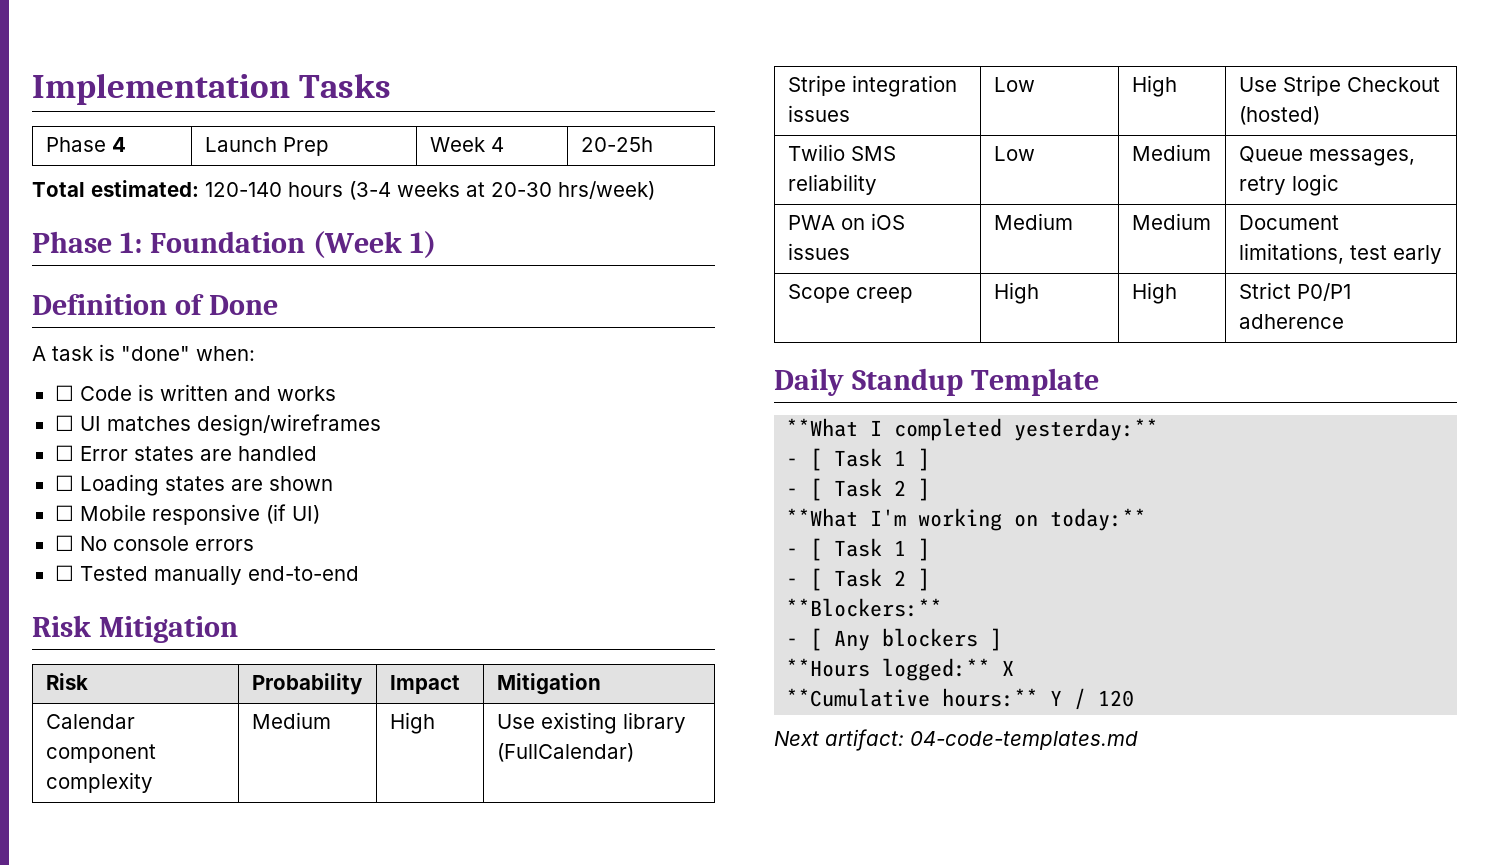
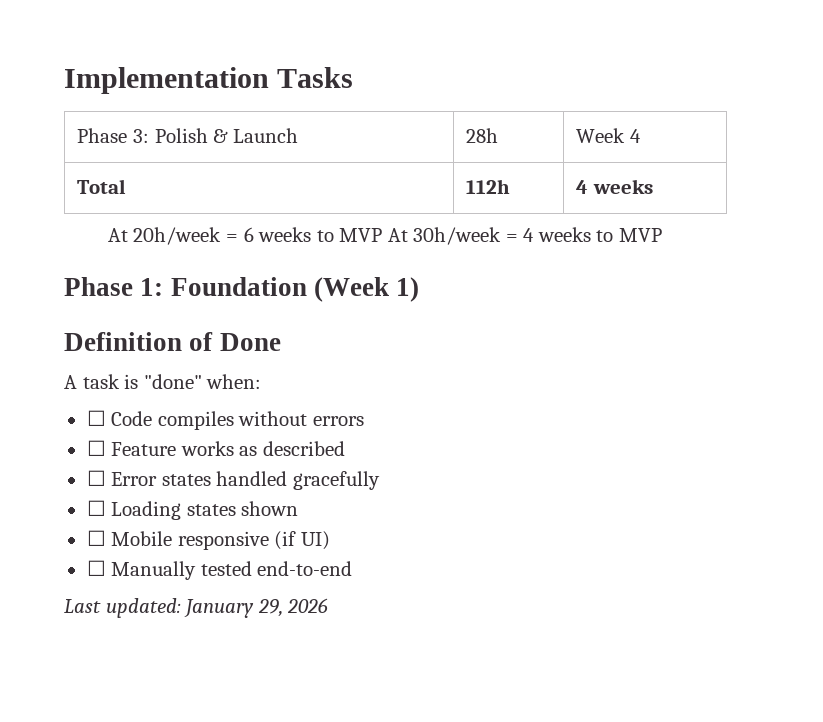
[111,137,126,152] [204,137,329,156] [429,137,504,152] [580,137,653,152] [32,180,655,200] 4 | Launch Prep | Week 4 | 20-25h // Total estimated: 120-140 hours (3-4 weeks at 20-30 hrs/week) -> [133,128,298,143] [466,128,499,143] [576,128,642,143] [77,179,127,194] [466,179,511,194] [576,179,654,194] [107,227,662,245] 3: Polish & Launch | 28h | Week 4 // Total | 112h | 4 weeks // At 20h/week = 6 weeks to MVP At 30h/week = 4 weeks to MVP
[137,384,336,401] [54,414,381,436] is written and works // ☐ UI matches design/wireframes -> [157,411,364,430] [86,440,345,456] compiles without errors // ☐ Feature works as described
[199,449,232,461] are -> (211, 480) none
(317, 453) none -> [292,471,380,490] gracefully
[230,479,263,491] are -> (236, 510) none
[79,536,254,551] [54,565,359,585] [32,615,238,643] [45,673,88,690] [251,673,363,695] [389,675,460,694] [496,673,601,695] [45,714,135,729] [45,744,156,763] [45,772,153,793] [251,712,331,729] [389,712,435,734] [496,712,686,734] [496,743,634,762] [787,75,957,97] [787,105,850,122] [993,77,1035,92] [1131,75,1177,97] [1238,75,1440,96] [1238,106,1320,125] [787,144,896,161] [787,174,877,195] [993,146,1035,161] [1131,144,1211,161] [1238,146,1415,166] [1238,174,1339,196] [787,213,905,230] [787,243,850,260] [993,213,1073,230] [1131,213,1211,230] [1238,215,1339,230] [1238,243,1442,264] [787,284,913,303] [993,282,1039,304] [1131,282,1177,304] [1238,282,1351,301] [1238,314,1344,329] [774,368,1099,396] [786,418,1159,441] [786,448,931,471] [786,478,931,501] [786,508,1147,531] [786,538,931,561] [786,568,931,591] [786,598,943,617] [786,628,1003,651] [786,658,1015,681] [786,688,1135,710] [774,729,1138,751] No console errors // ☐ Tested manually end-to-end // Risk Mitigation // Risk | Probability | Impact | Mitigation // Calendar component complexity | Medium | High | Use existing library (FullCalendar) // Stripe integration issues | Low | High | Use Stripe Checkout (hosted) // Twilio SMS reliability | Low | Medium | Queue messages, retry logic // PWA on iOS issues | Medium | Medium | Document limitations, test early // Scope creep | High | High | Strict P0/P1 adherence // Daily Standup Template // **What I completed yesterday:** // - [ Task 1 ] // - [ Task 2 ] // **What I'm working on today:** // - [ Task 1 ] // - [ Task 2 ] // **Blockers:** // - [ Any blockers ] // **Hours logged:** X // **Cumulative hours:** Y / 120 // Next artifact: 04-code-templates.md -> [111,561,353,580] [64,598,329,618] Manually tested end-to-end // Last updated: January 29, 2026

